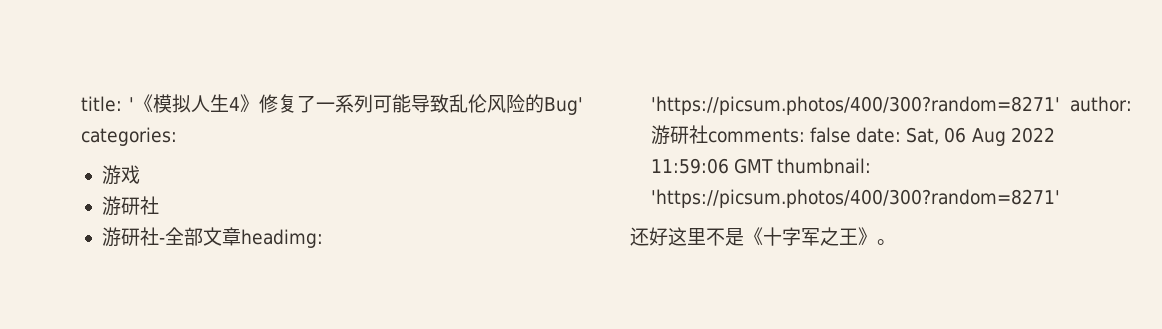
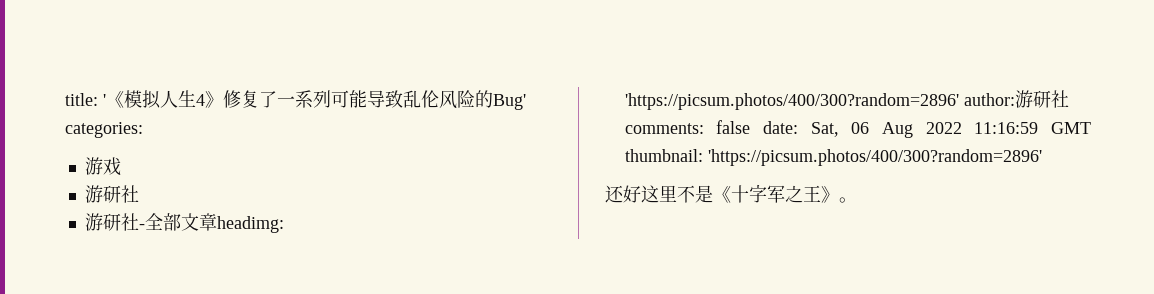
[650,96,1060,115] 'https://picsum.photos/400/300?random=8271' -> [624,93,959,110] 'https://picsum.photos/400/300?random=2896'
[650,158,729,174] 11:59:06 -> [974,122,1039,134] 11:16:59
[650,189,1060,208] 'https://picsum.photos/400/300?random=8271' -> [707,149,1042,166] 'https://picsum.photos/400/300?random=2896'

